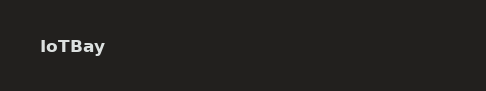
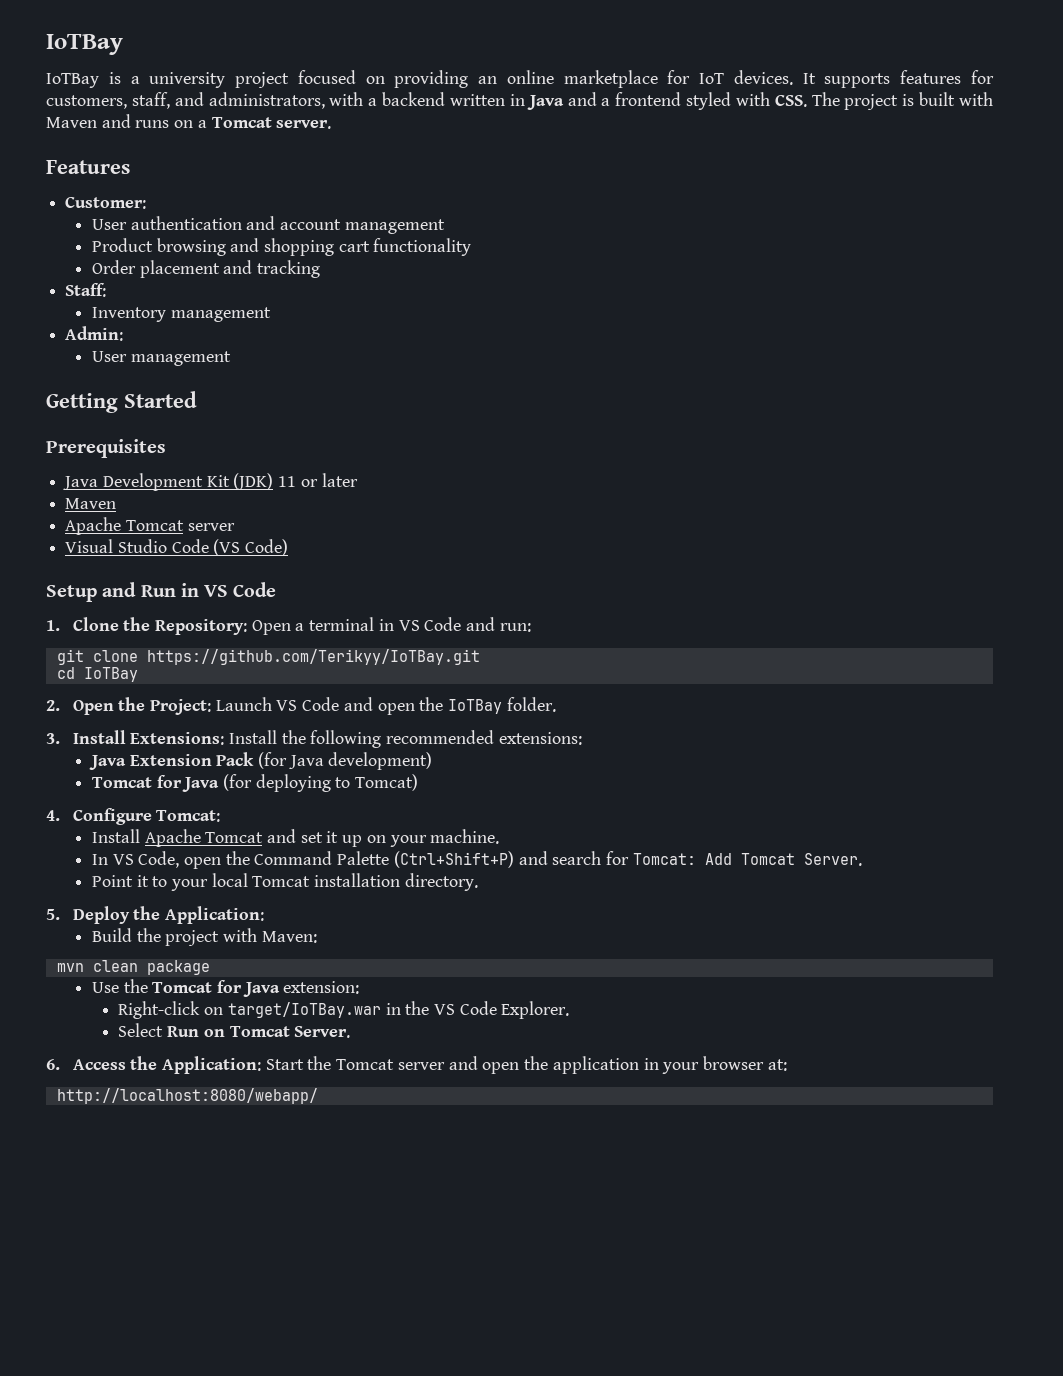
[40,40,105,56] IoTBay -> [46,34,123,55] [46,70,994,88] [46,92,994,110] [46,114,332,129] [46,160,130,174] [65,197,147,209] [91,216,445,234] [91,238,472,256] [91,260,321,278] [65,283,107,297] [91,307,271,322] [65,326,124,341] [91,351,231,366] [46,391,197,413] [46,439,166,458] [63,473,358,491] [65,498,117,509] [65,517,235,535] [65,539,289,556] [46,582,277,602] [46,617,531,635] [56,649,480,665] [56,667,138,682] [46,697,556,715] [46,730,582,748] [88,752,433,770] [91,774,419,792] [46,808,221,825] [91,829,500,847] [91,851,862,869] [91,873,478,891] [46,906,265,924] [91,928,317,946] [56,960,210,975] [91,979,360,997] [118,1001,570,1019] [118,1023,351,1038] [46,1056,787,1074] [56,1088,318,1104] IoTBay // IoTBay is a university project focused on providing an online marketplace for IoT devices. It supports features for customers, staff, and administrators, with a backend written in Java and a frontend styled with CSS. The project is built with Maven and runs on a Tomcat server. // Features // Customer: // User authentication and account management // Product browsing and shopping cart functionality // Order placement and tracking // Staff: // Inventory management // Admin: // User management // Getting Started // Prerequisites // Java Development Kit (JDK) 11 or later // Maven // Apache Tomcat server // Visual Studio Code (VS Code) // Setup and Run in VS Code // 1. Clone the Repository: Open a terminal in VS Code and run: // git clone https://github.com/Terikyy/IoTBay.git // cd IoTBay // 2. Open the Project: Launch VS Code and open the IoTBay folder. // 3. Install Extensions: Install the following recommended extensions: // Java Extension Pack (for Java development) // Tomcat for Java (for deploying to Tomcat) // 4. Configure Tomcat: // Install Apache Tomcat and set it up on your machine. // In VS Code, open the Command Palette (Ctrl+Shift+P) and search for Tomcat: Add Tomcat Server. // Point it to your local Tomcat installation directory. // 5. Deploy the Application: // Build the project with Maven: // mvn clean package // Use the Tomcat for Java extension: // Right-click on target/IoTBay.war in the VS Code Explorer. // Select Run on Tomcat Server. // 6. Access the Application: Start the Tomcat server and open the application in your browser at: // http://localhost:8080/webapp/

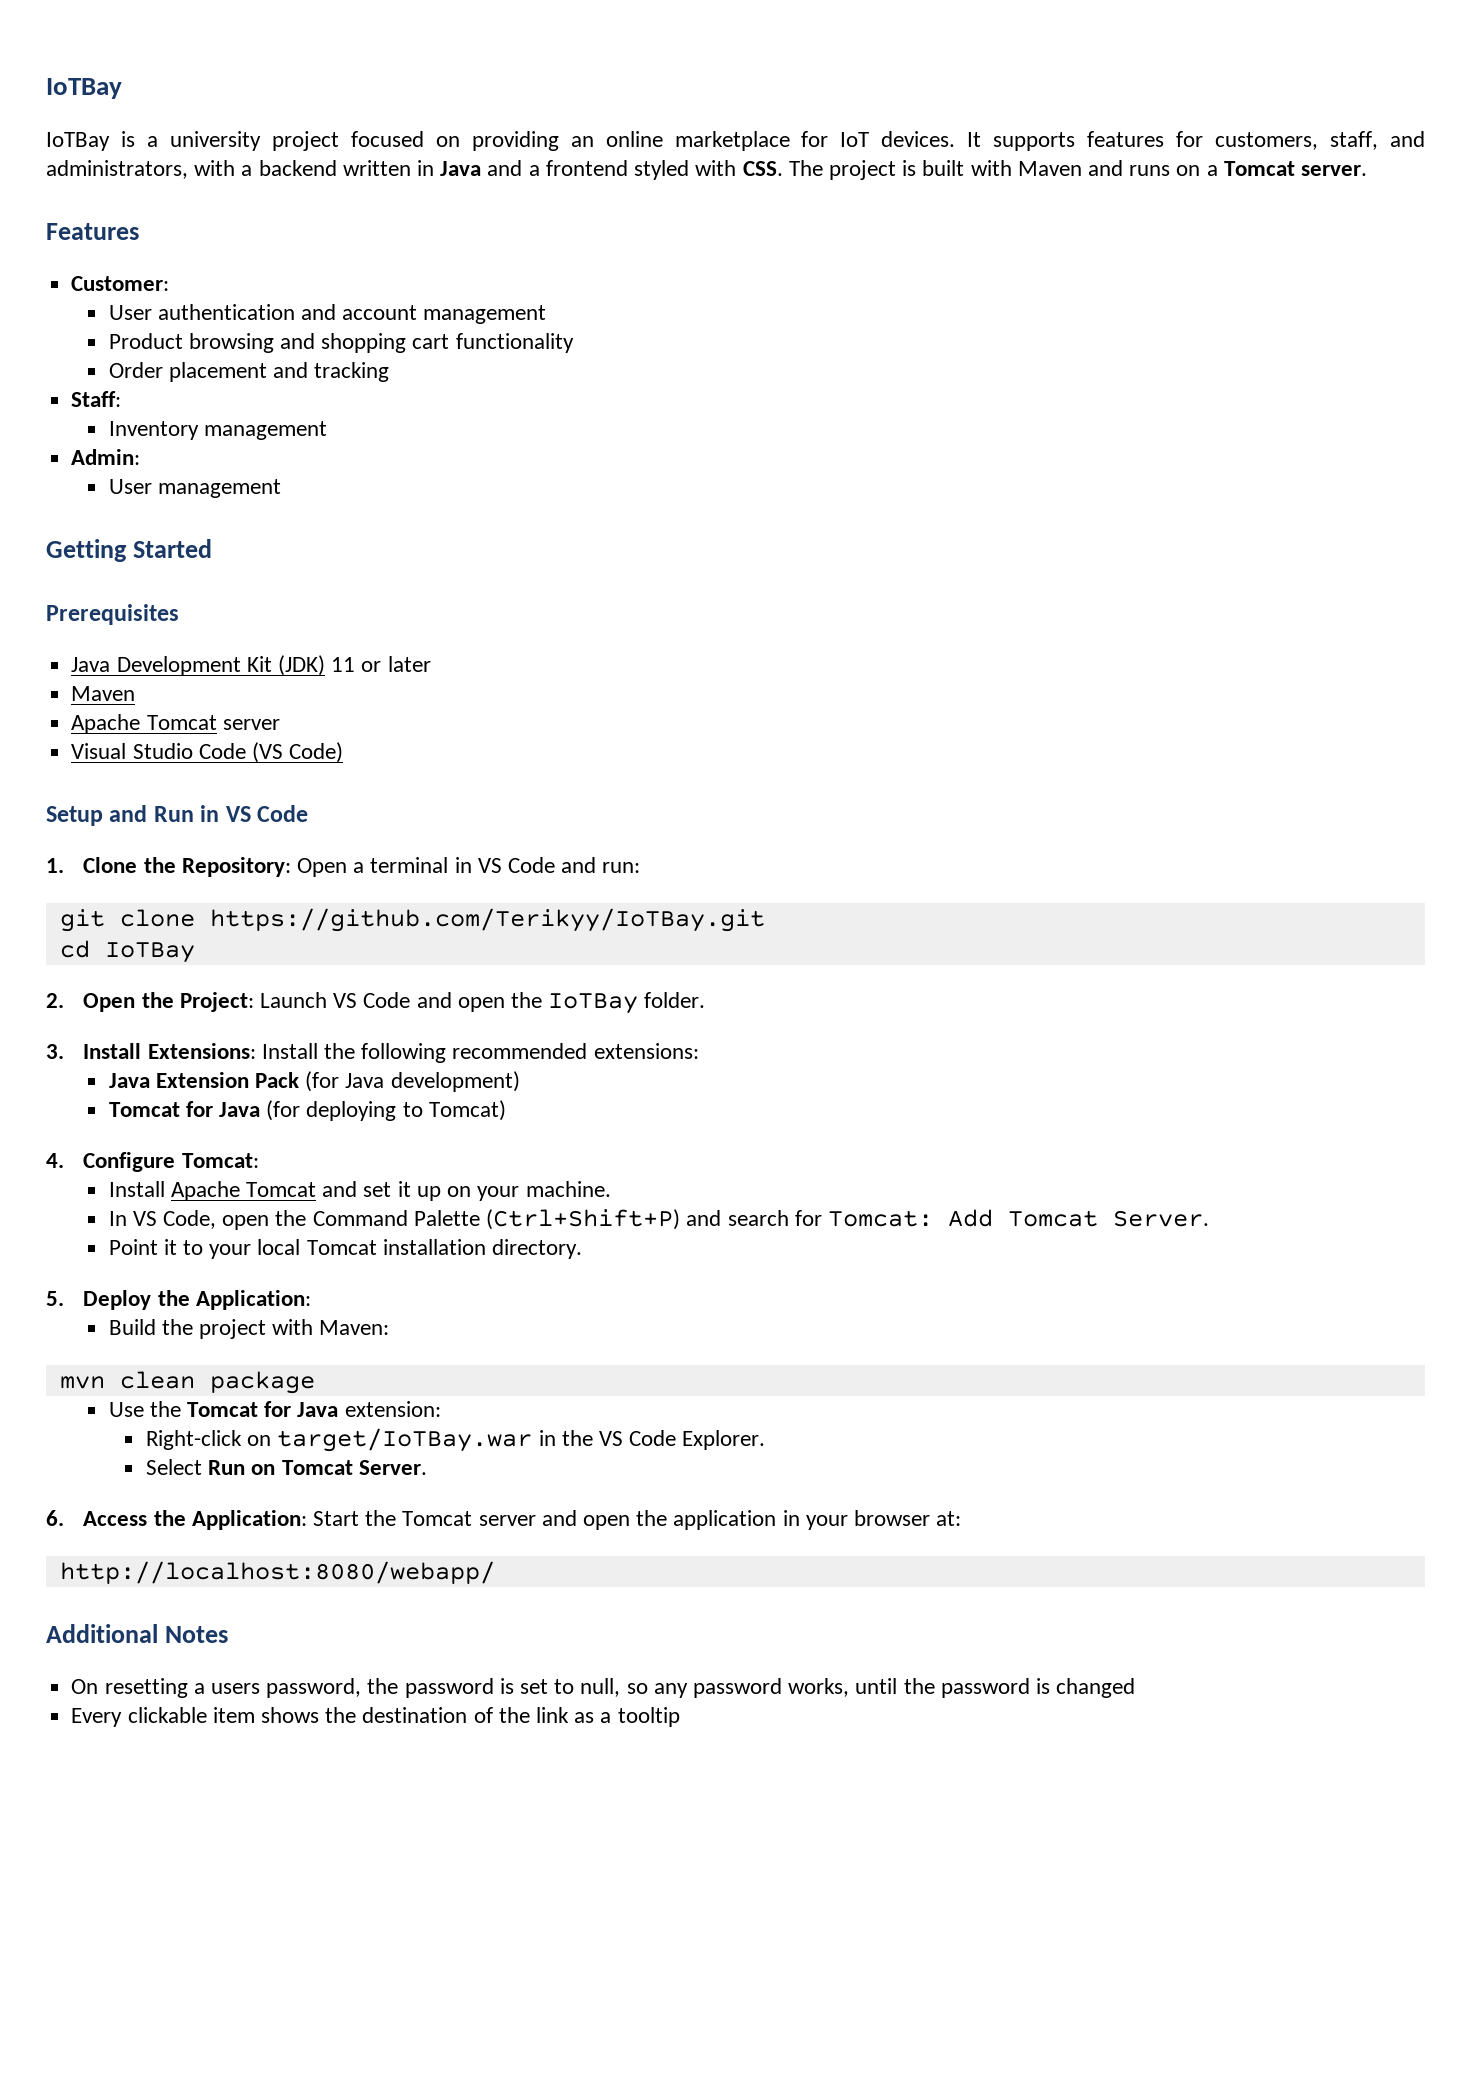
(318, 1096) none -> [46,1624,228,1643] [71,1678,1136,1698] [71,1707,680,1727] // Additional Notes // On resetting a users password, the password is set to null, so any password works, until the password is changed // Every clickable item shows the destination of the link as a tooltip

